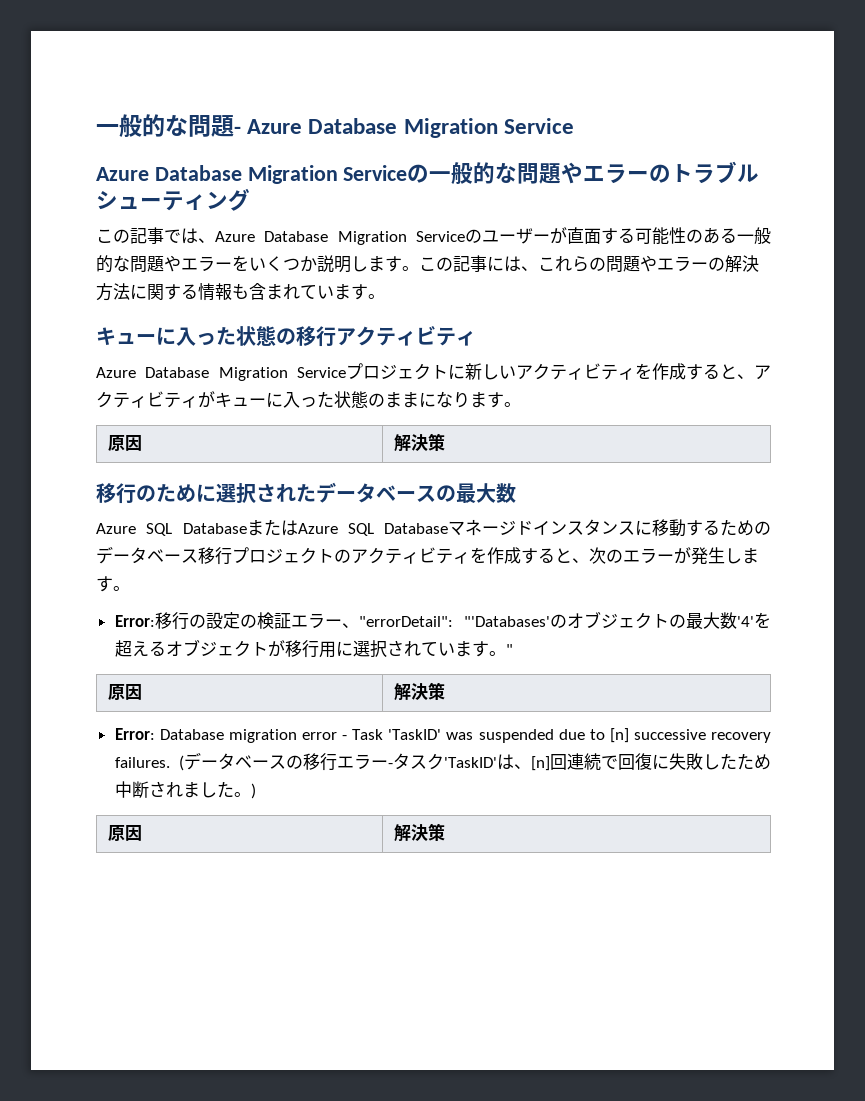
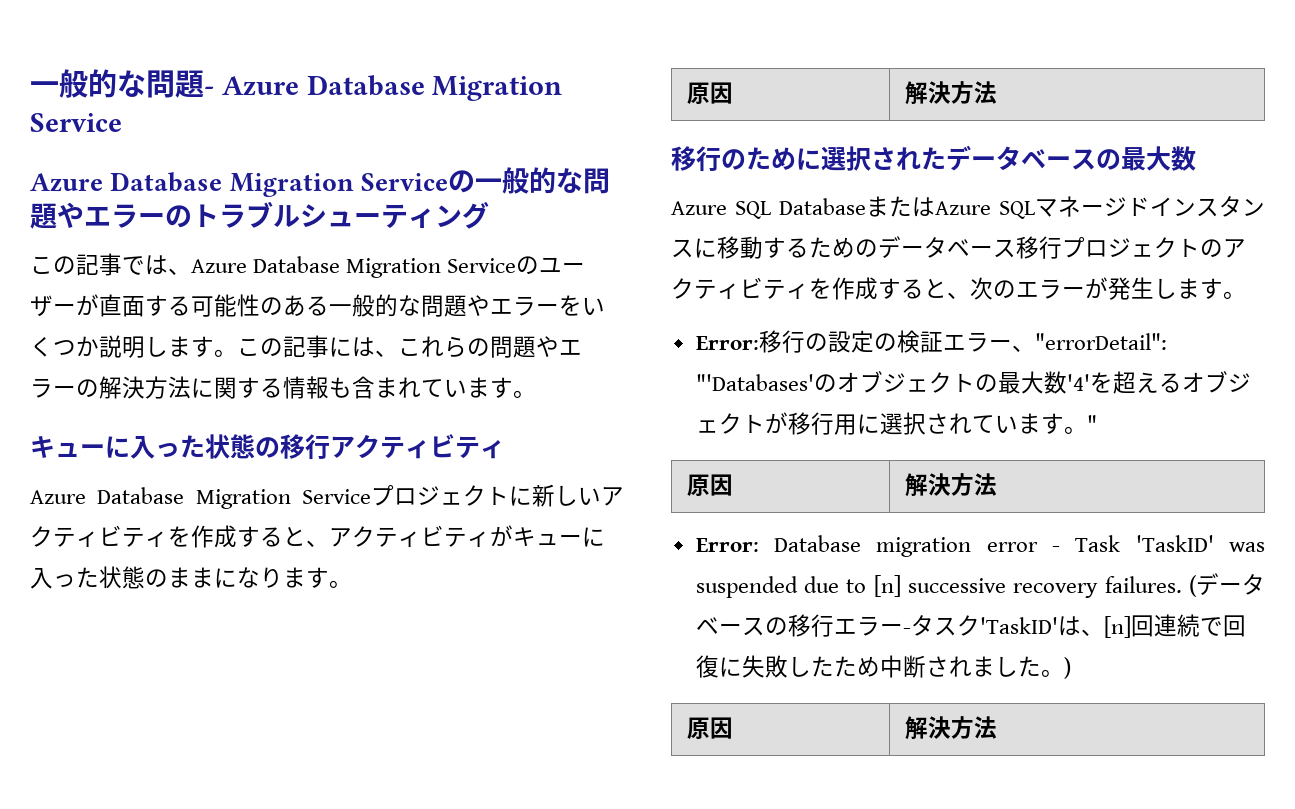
[428,433,446,451] 策 -> [950,81,997,104] 方法
[384,523,448,534] Database -> (1035, 210) none
[428,682,446,700] 策 -> [950,473,997,496] 方法
[428,823,446,841] 策 -> [950,716,997,739] 方法

